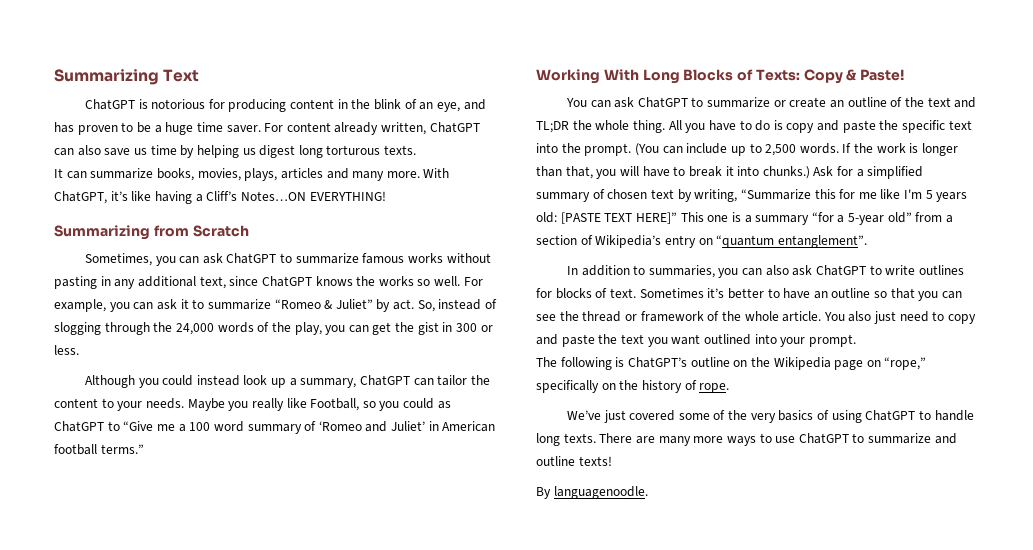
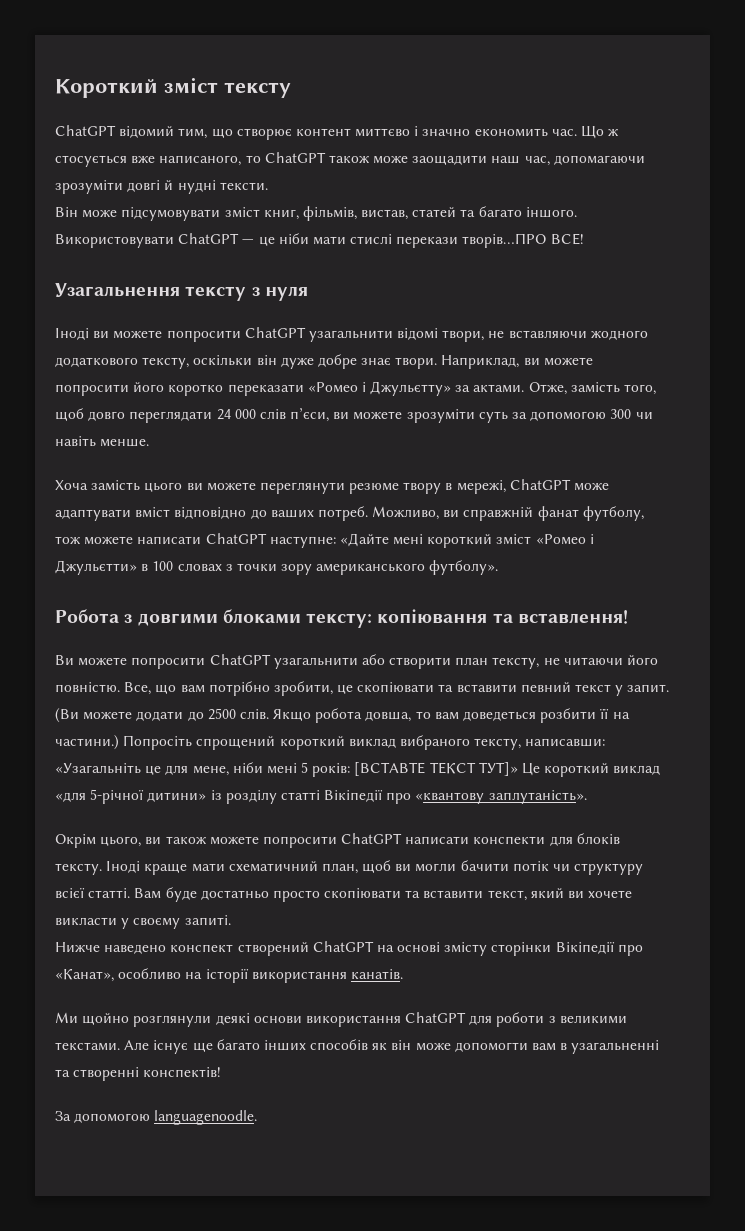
[54,69,200,85] [84,99,486,112] [54,122,480,135] [54,145,417,158] [54,168,450,181] [54,191,386,204] [54,225,249,240] [84,253,491,266] [54,276,483,289] [54,299,498,312] [54,322,493,335] [54,345,79,355] [84,375,490,388] [54,398,451,411] [54,421,496,434] [54,444,144,455] [536,69,905,84] [565,97,977,108] [536,120,972,133] [536,143,959,156] [536,166,924,179] [536,189,968,202] [536,212,954,225] [536,235,867,248] [566,265,964,278] [536,288,963,301] [536,311,977,324] [536,334,856,347] [536,357,927,370] [536,380,730,393] [566,410,974,423] [536,433,957,446] [536,456,612,466] [536,487,551,499] Summarizing Text // ChatGPT is notorious for producing content in the blink of an eye, and has proven to be a huge time saver. For content already written, ChatGPT can also save us time by helping us digest long torturous texts. // It can summarize books, movies, plays, articles and many more. With ChatGPT, it’s like having a Cliff’s Notes…ON EVERYTHING! // Summarizing from Scratch // Sometimes, you can ask ChatGPT to summarize famous works without pasting in any additional text, since ChatGPT knows the works so well. For example, you can ask it to summarize “Romeo & Juliet” by act. So, instead of slogging through the 24,000 words of the play, you can get the gist in 300 or less. // Although you could instead look up a summary, ChatGPT can tailor the content to your needs. Maybe you really like Football, so you could as ChatGPT to “Give me a 100 word summary of ‘Romeo and Juliet’ in American football terms.” // Working With Long Blocks of Texts: Copy & Paste! // You can ask ChatGPT to summarize or create an outline of the text and TL;DR the whole thing. All you have to do is copy and paste the specific text into the prompt. (You can include up to 2,500 words. If the work is longer than that, you will have to break it into chunks.) Ask for a simplified summary of chosen text by writing, “Summarize this for me like I'm 5 years old: [PASTE TEXT HERE]” This one is a summary “for a 5-year old” from a section of Wikipedia’s entry on “quantum entanglement”. // In addition to summaries, you can also ask ChatGPT to write outlines for blocks of text. Sometimes it’s better to have an outline so that you can see the thread or framework of the whole article. You also just need to copy and paste the text you want outlined into your prompt. // The following is ChatGPT’s outline on the Wikipedia page on “rope,” specifically on the history of rope. // We’ve just covered some of the very basics of using ChatGPT to handle long texts. There are many more ways to use ChatGPT to summarize and outline texts! // By -> [55,77,291,98] [55,125,620,140] [55,152,645,167] [55,180,268,194] [55,206,577,221] [55,233,584,248] [55,283,308,301] [55,327,648,342] [55,354,593,369] [55,381,657,396] [55,408,653,423] [55,436,150,447] [55,479,610,494] [55,506,644,521] [55,533,594,548] [55,560,499,575] [55,609,628,628] [55,654,659,669] [55,681,670,696] [55,708,630,723] [55,735,606,750] [55,762,661,777] [55,789,587,804] [55,833,620,848] [55,860,644,875] [55,887,633,902] [55,915,231,929] [55,941,643,956] [55,968,403,983] [55,1012,627,1027] [55,1039,660,1054] [55,1067,222,1081] [55,1111,151,1123] Короткий зміст тексту // ChatGPT відомий тим, що створює контент миттєво і значно економить час. Що ж стосується вже написаного, то ChatGPT також може заощадити наш час, допомагаючи зрозуміти довгі й нудні тексти. // Він може підсумовувати зміст книг, фільмів, вистав, статей та багато іншого. Використовувати ChatGPT — це ніби мати стислі перекази творів…ПРО ВСЕ! // Узагальнення тексту з нуля // Іноді ви можете попросити ChatGPT узагальнити відомі твори, не вставляючи жодного додаткового тексту, оскільки він дуже добре знає твори. Наприклад, ви можете попросити його коротко переказати «Ромео і Джульєтту» за актами. Отже, замість того, щоб довго переглядати 24 000 слів п’єси, ви можете зрозуміти суть за допомогою 300 чи навіть менше. // Хоча замість цього ви можете переглянути резюме твору в мережі, ChatGPT може адаптувати вміст відповідно до ваших потреб. Можливо, ви справжній фанат футболу, тож можете написати ChatGPT наступне: «Дайте мені короткий зміст «Ромео і Джульєтти» в 100 словах з точки зору американського футболу». // Робота з довгими блоками тексту: копіювання та вставлення! // Ви можете попросити ChatGPT узагальнити або створити план тексту, не читаючи його повністю. Все, що вам потрібно зробити, це скопіювати та вставити певний текст у запит. (Ви можете додати до 2500 слів. Якщо робота довша, то вам доведеться розбити її на частини.) Попросіть спрощений короткий виклад вибраного тексту, написавши: «Узагальніть це для мене, ніби мені 5 років: [ВСТАВТЕ ТЕКСТ ТУТ]» Це короткий виклад «для 5-річної дитини» із розділу статті Вікіпедії про «квантову заплутаність». // Окрім цього, ви також можете попросити ChatGPT написати конспекти для блоків тексту. Іноді краще мати схематичний план, щоб ви могли бачити потік чи структуру всієї статті. Вам буде достатньо просто скопіювати та вставити текст, який ви хочете викласти у своєму запиті. // Нижче наведено конспект створений ChatGPT на основі змісту сторінки Вікіпедії про «Канат», особливо на історії використання канатів. // Ми щойно розглянули деякі основи використання ChatGPT для роботи з великими текстами. Але існує ще багато інших способів як він може допомогти вам в узагальненні та створенні конспектів! // За допомогою

